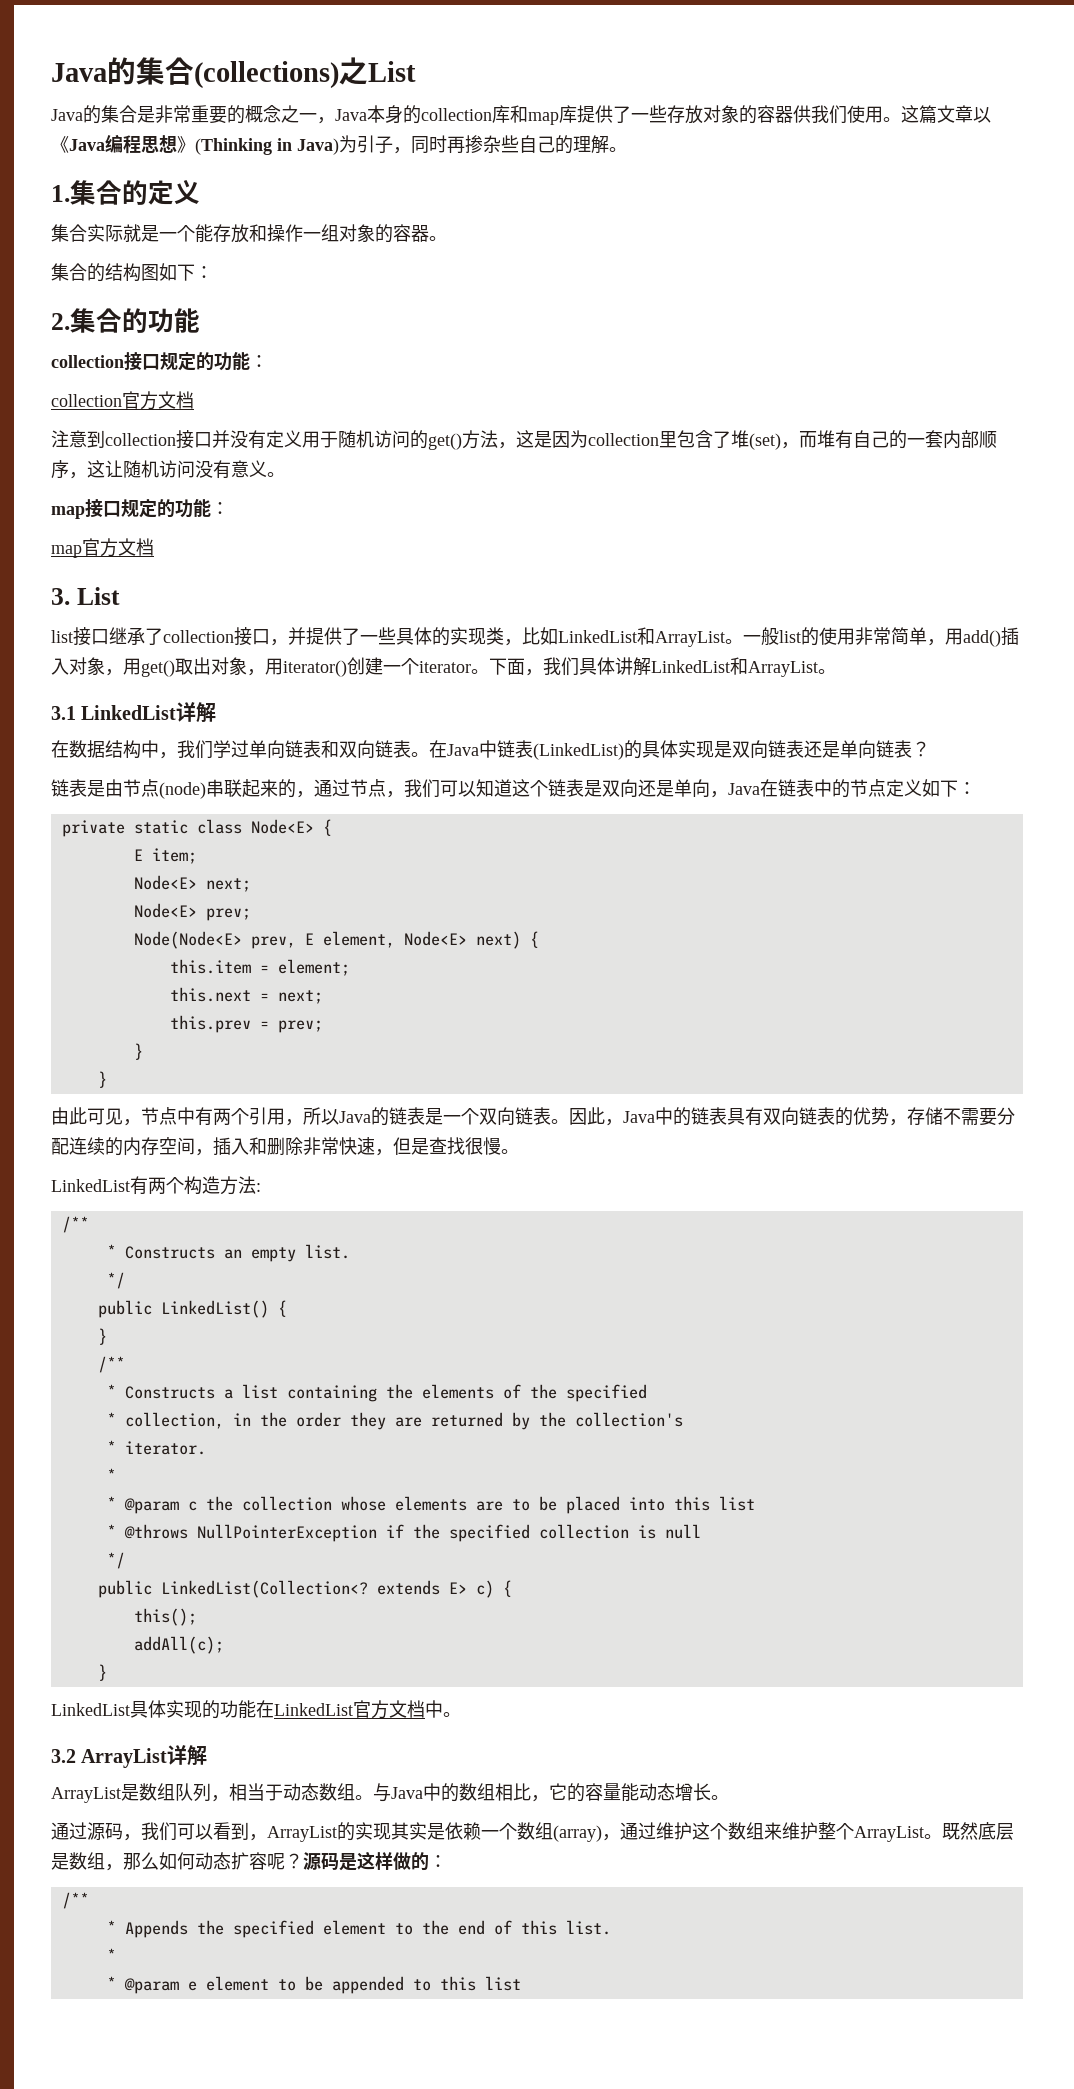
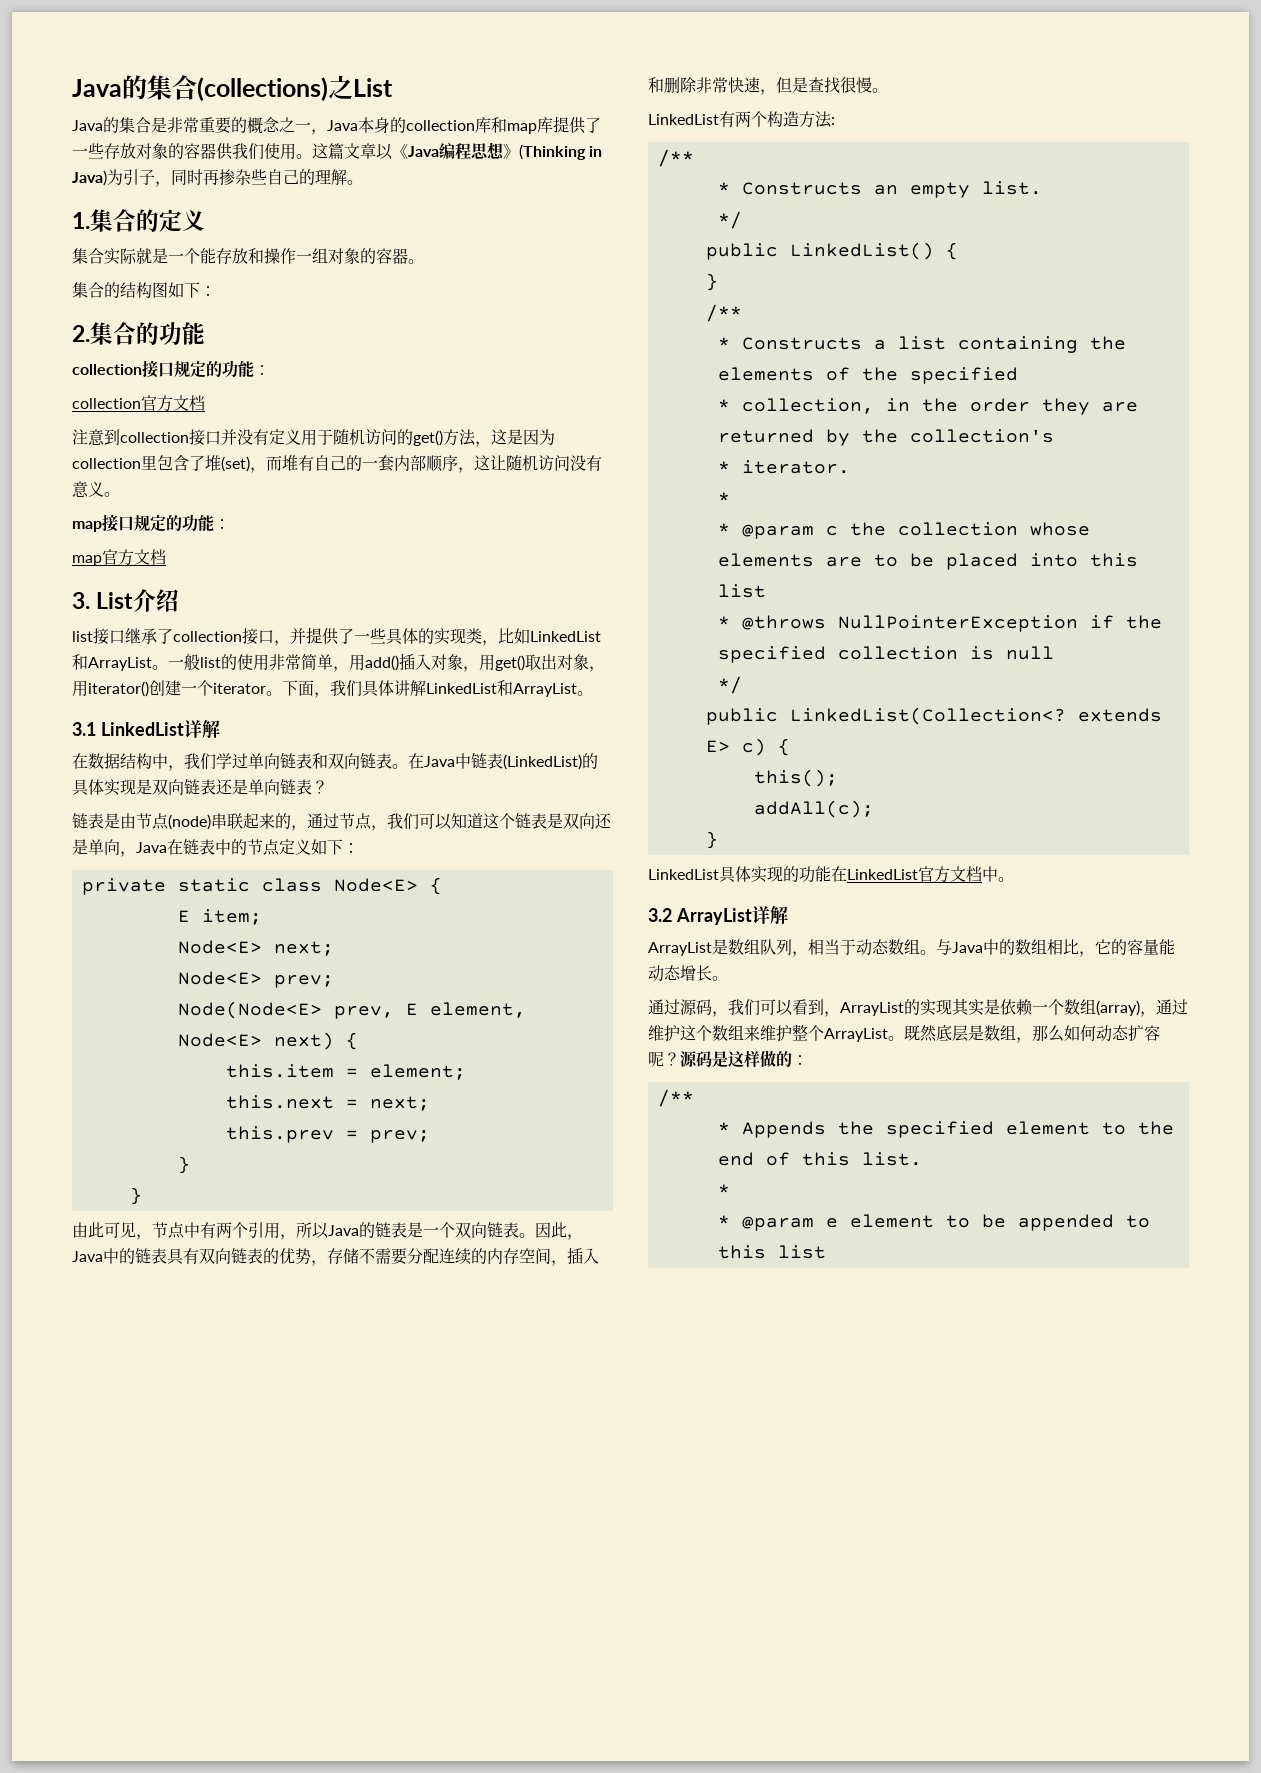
(120, 596) none -> [133,589,180,612] 介绍

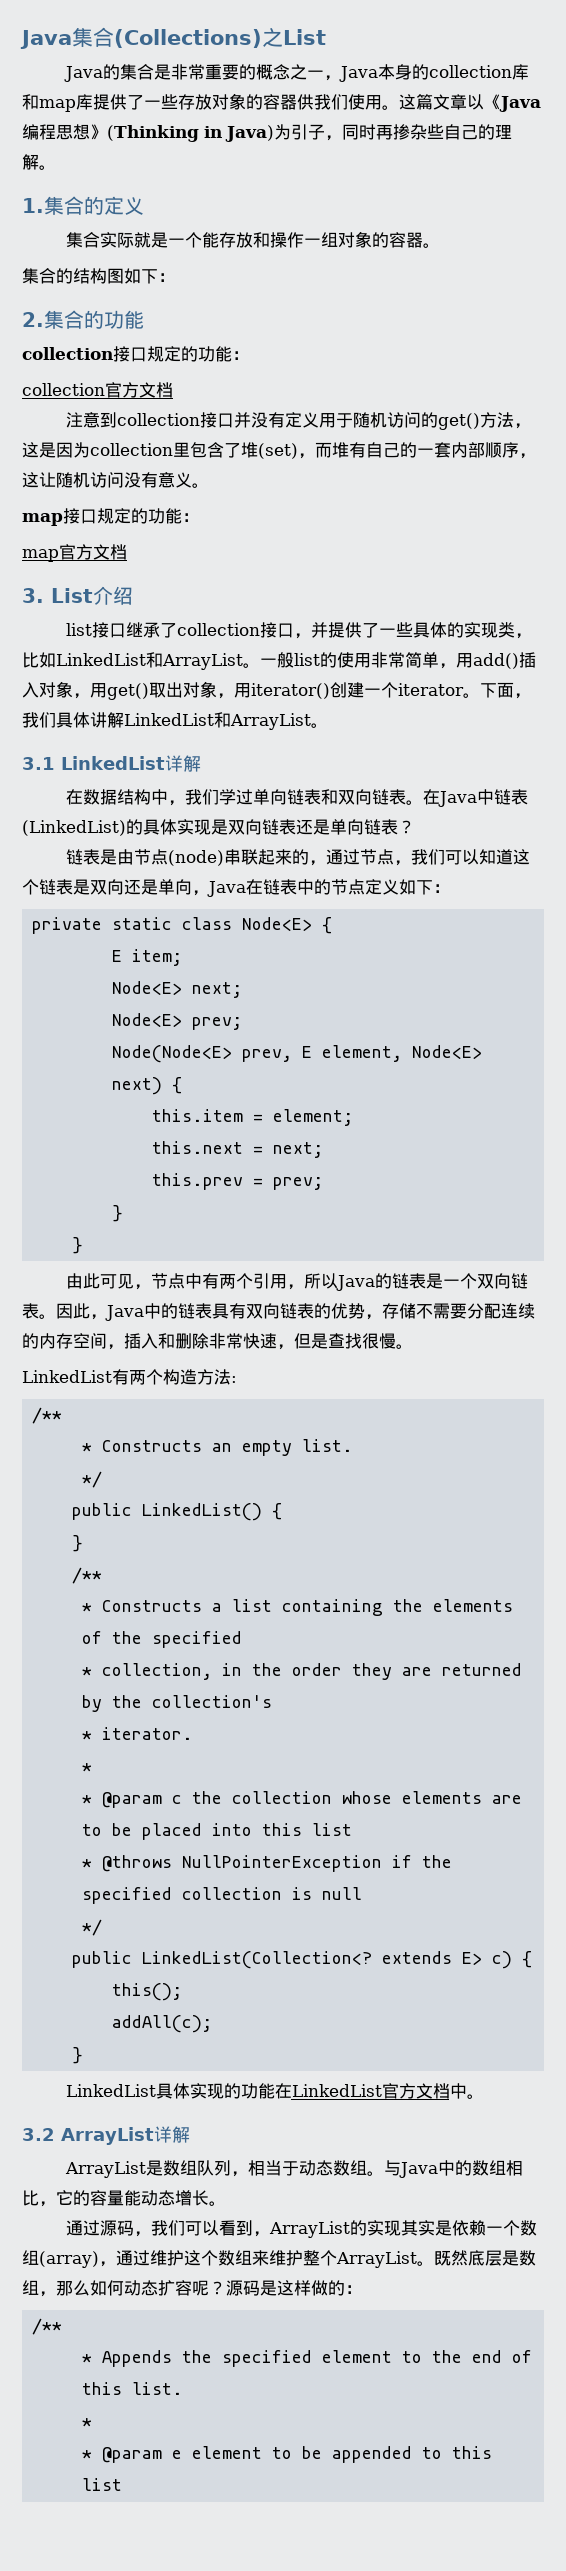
[72,75,328,101] Java的集合(collections) -> [20,27,262,49] Java集合(Collections)

